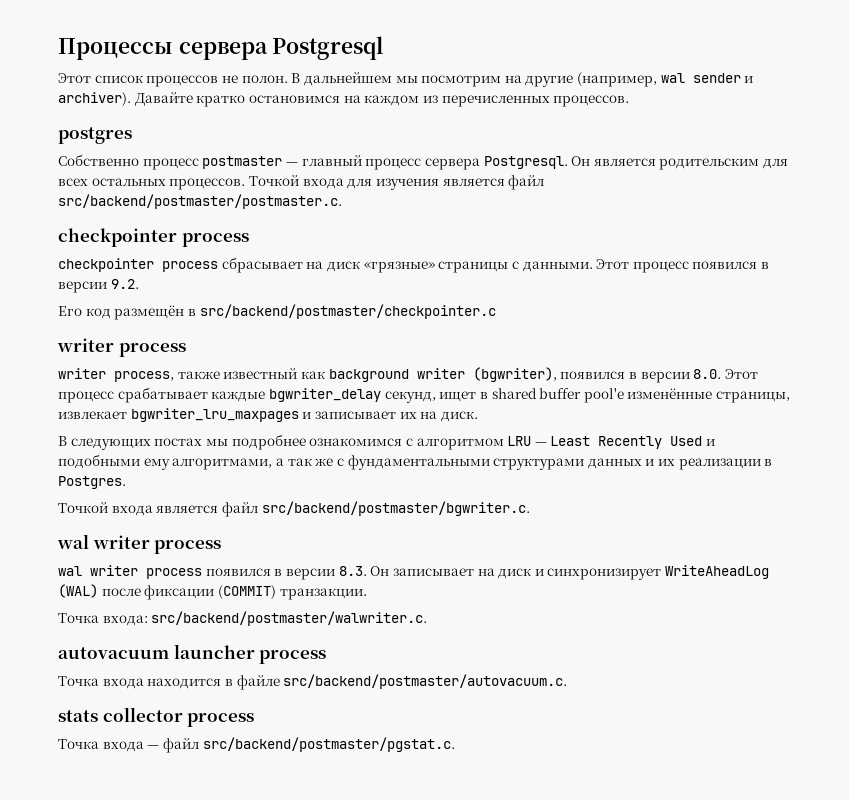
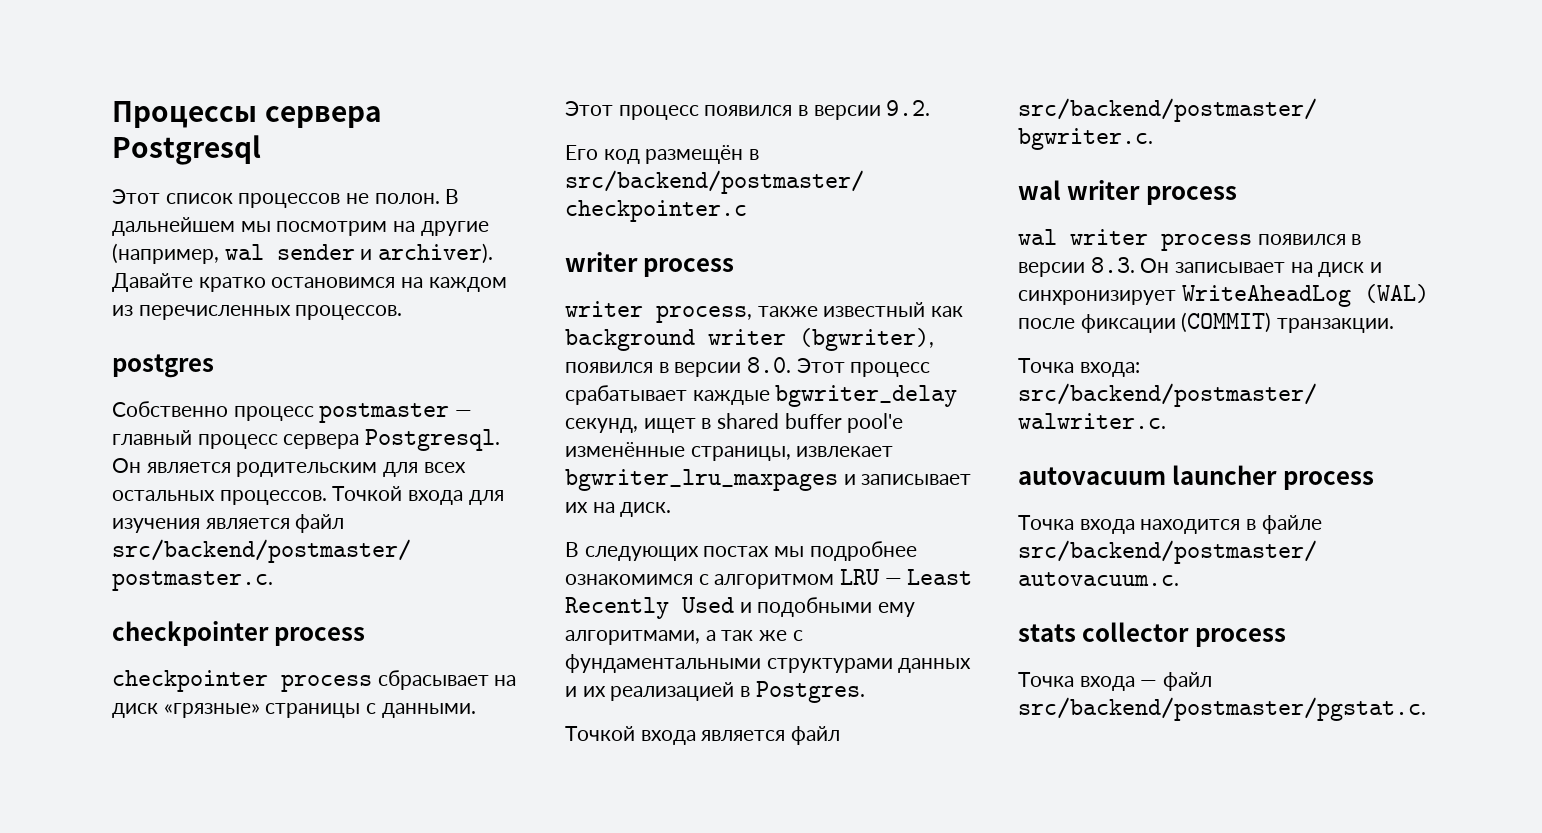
[678,458,761,470] реализации -> [610,682,735,701] реализацией

